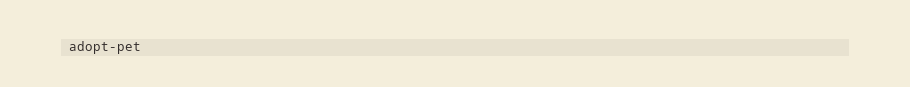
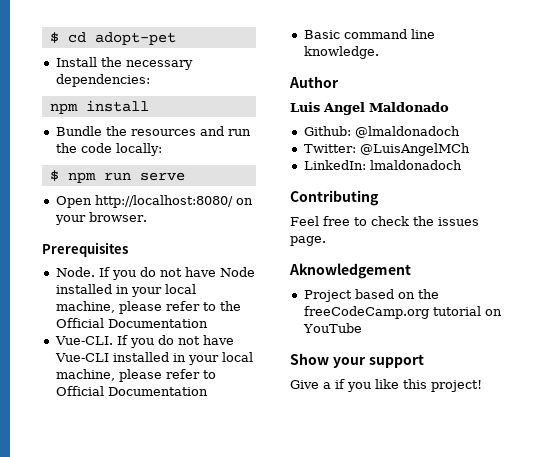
(69, 47) none -> [49,32,86,43] $ cd
(142, 47) none -> [55,57,193,70] [55,74,150,87] [49,100,149,114] [55,126,251,136] [55,143,162,156] [49,170,185,183] [55,195,253,208] [54,212,147,225] [42,242,128,257] [55,267,255,280] [55,284,196,297] [55,301,241,314] [55,318,208,328] [54,335,234,348] [54,352,253,365] [55,369,216,382] [55,386,208,396] [303,29,435,39] [303,46,379,59] [289,76,339,88] [290,102,449,115] [303,126,460,138] [303,143,470,156] [303,160,462,170] [290,190,379,206] [290,216,479,226] [290,236,326,246] [289,263,411,279] [303,289,439,302] [303,306,502,319] [302,323,362,333] [290,353,424,368] [290,379,482,392] // Install the necessary dependencies: // npm install // Bundle the resources and run the code locally: // $ npm run serve // Open http://localhost:8080/ on your browser. // Prerequisites // Node. If you do not have Node installed in your local machine, please refer to the Official Documentation // Vue-CLI. If you do not have Vue-CLI installed in your local machine, please refer to Official Documentation // Basic command line knowledge. // Author // Luis Angel Maldonado // Github: @lmaldonadoch // Twitter: @LuisAngelMCh // LinkedIn: lmaldonadoch // Contributing // Feel free to check the issues page. // Aknowledgement // Project based on the freeCodeCamp.org tutorial on YouTube // Show your support // Give a if you like this project!

